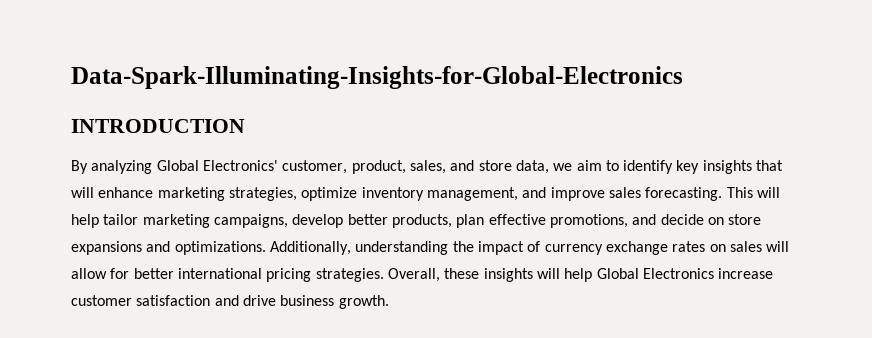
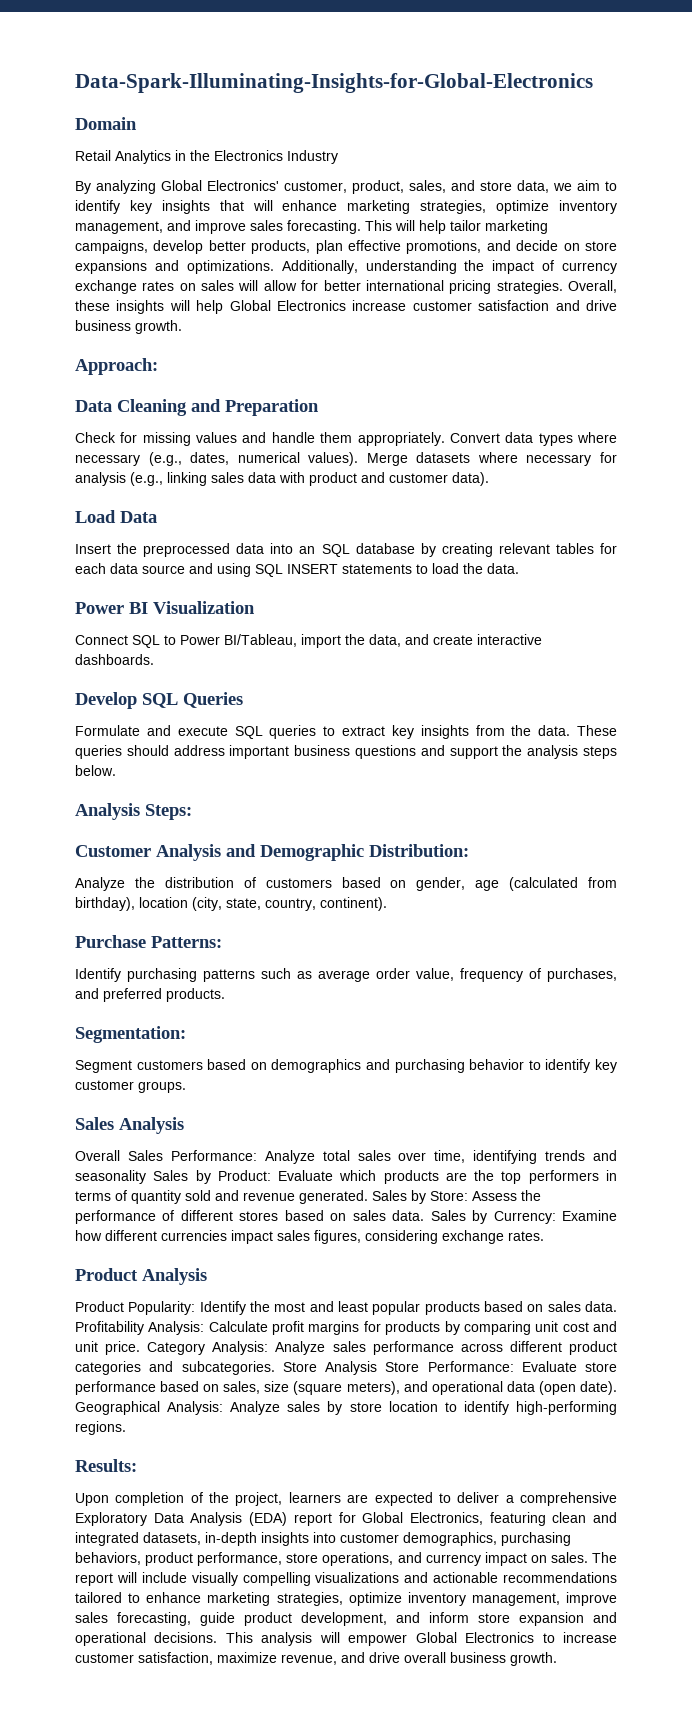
[71,119,245,133] INTRODUCTION -> [75,117,137,130] [75,150,338,164] Domain // Retail Analytics in the Electronics Industry
(389, 302) none -> [75,358,158,375] [75,399,319,416] [75,432,617,446] [75,452,617,466] [75,472,489,486] [75,510,157,523] [75,543,617,557] [75,563,519,577] [75,601,255,614] [75,634,542,648] [75,654,154,665] [75,692,243,709] [75,725,617,739] [75,745,618,759] [75,765,116,776] [75,803,192,820] [75,844,469,861] [75,877,617,891] [75,897,387,911] [75,935,222,948] [75,968,617,982] [75,988,225,1002] [75,1026,186,1043] [75,1059,618,1073] [75,1080,186,1093] [75,1117,184,1134] [75,1150,617,1164] [75,1170,617,1184] [75,1190,541,1204] [75,1210,617,1224] [75,1230,544,1244] [75,1268,207,1285] [75,1301,617,1315] [75,1321,618,1335] [75,1341,617,1355] [75,1361,617,1375] [75,1381,617,1395] [75,1401,617,1415] [75,1421,126,1435] [75,1459,137,1472] [75,1492,618,1506] [75,1512,617,1526] [75,1532,571,1546] [75,1552,618,1566] [75,1572,617,1586] [75,1592,617,1606] [75,1612,617,1626] [75,1632,618,1646] [75,1652,557,1666] // Approach: // Data Cleaning and Preparation // Check for missing values and handle them appropriately. Convert data types where necessary (e.g., dates, numerical values). Merge datasets where necessary for analysis (e.g., linking sales data with product and customer data). // Load Data // Insert the preprocessed data into an SQL database by creating relevant tables for each data source and using SQL INSERT statements to load the data. // Power BI Visualization // Connect SQL to Power BI/Tableau, import the data, and create interactive dashboards. // Develop SQL Queries // Formulate and execute SQL queries to extract key insights from the data. These queries should address important business questions and support the analysis steps below. // Analysis Steps: // Customer Analysis and Demographic Distribution: // Analyze the distribution of customers based on gender, age (calculated from birthday), location (city, state, country, continent). // Purchase Patterns: // Identify purchasing patterns such as average order value, frequency of purchases, and preferred products. // Segmentation: // Segment customers based on demographics and purchasing behavior to identify key customer groups. // Sales Analysis // Overall Sales Performance: Analyze total sales over time, identifying trends and seasonality Sales by Product: Evaluate which products are the top performers in terms of quantity sold and revenue generated. Sales by Store: Assess the performance of different stores based on sales data. Sales by Currency: Examine how different currencies impact sales figures, considering exchange rates. // Product Analysis // Product Popularity: Identify the most and least popular products based on sales data. Profitability Analysis: Calculate profit margins for products by comparing unit cost and unit price. Category Analysis: Analyze sales performance across different product categories and subcategories. Store Analysis Store Performance: Evaluate store performance based on sales, size (square meters), and operational data (open date). Geographical Analysis: Analyze sales by store location to identify high-performing regions. // Results: // Upon completion of the project, learners are expected to deliver a comprehensive Exploratory Data Analysis (EDA) report for Global Electronics, featuring clean and integrated datasets, in-depth insights into customer demographics, purchasing behaviors, product performance, store operations, and currency impact on sales. The report will include visually compelling visualizations and actionable recommendations tailored to enhance marketing strategies, optimize inventory management, improve sales forecasting, guide product development, and inform store expansion and operational decisions. This analysis will empower Global Electronics to increase customer satisfaction, maximize revenue, and drive overall business growth.

